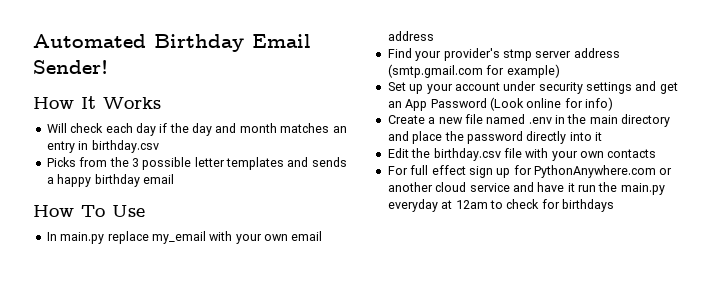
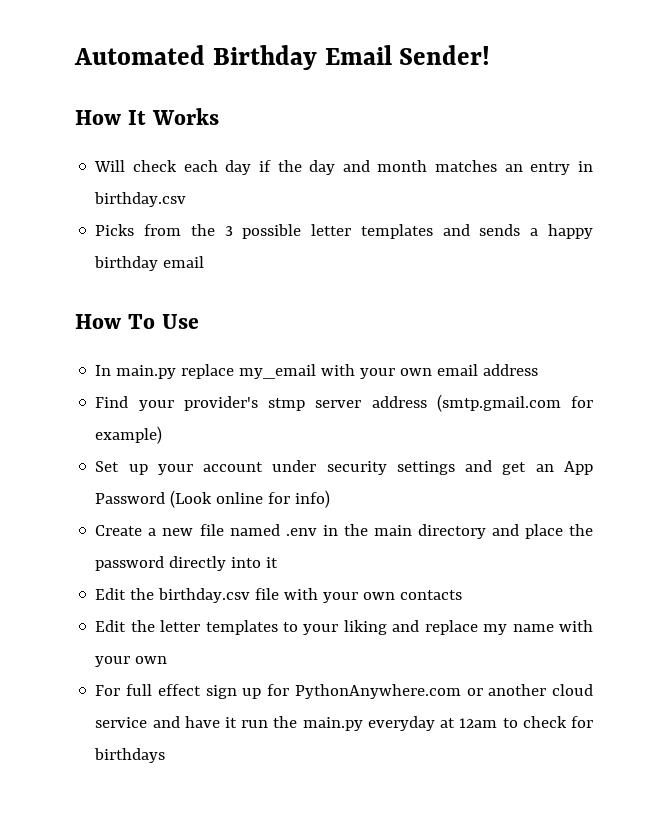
(657, 153) none -> [95,620,593,635] [95,656,168,667] // Edit the letter templates to your liking and replace my name with your own

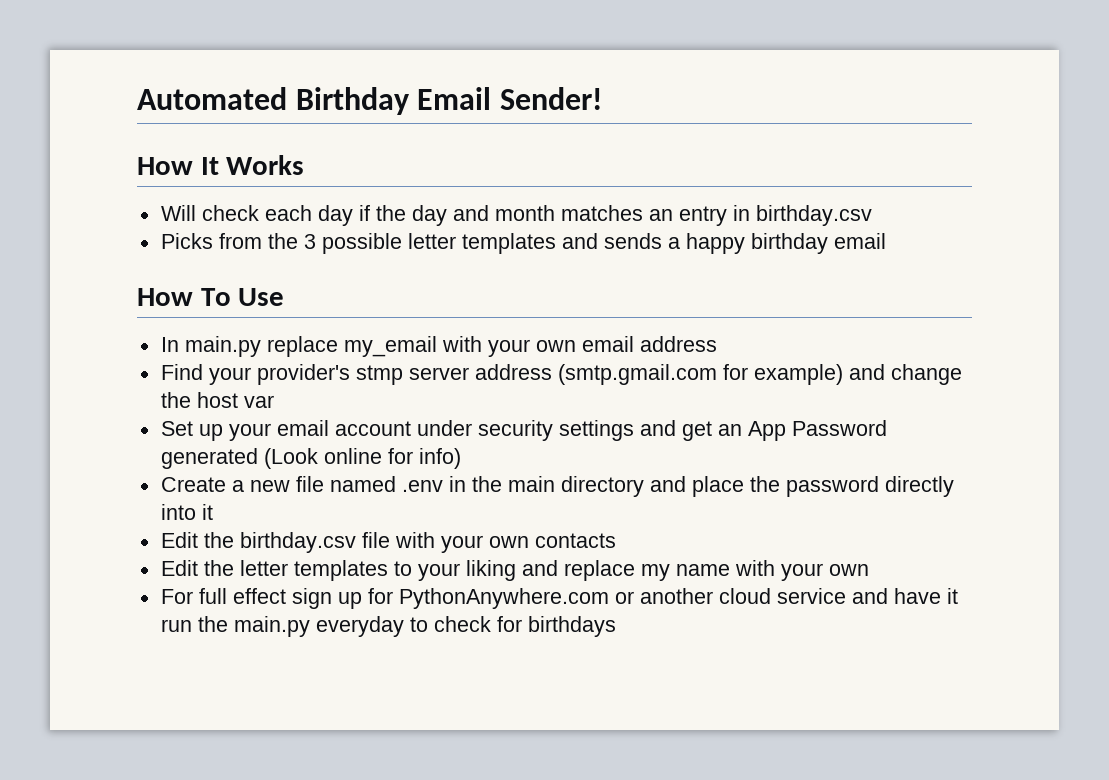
(163, 435) none -> [848,364,962,385] [160,392,274,408] and change the host var
(193, 469) none -> [276,420,329,436] email
(166, 498) none -> [160,448,258,469] generated
[440,718,498,728] at 12am -> (404, 626) none

